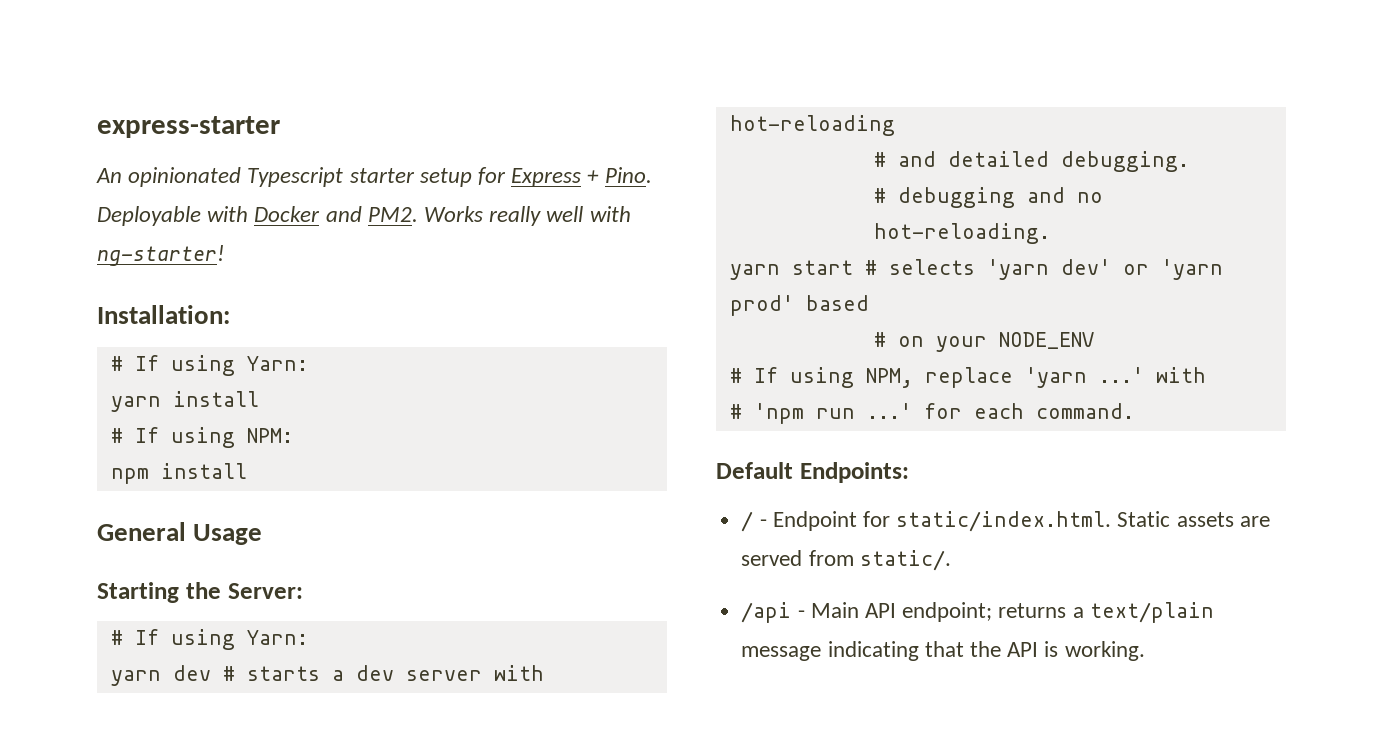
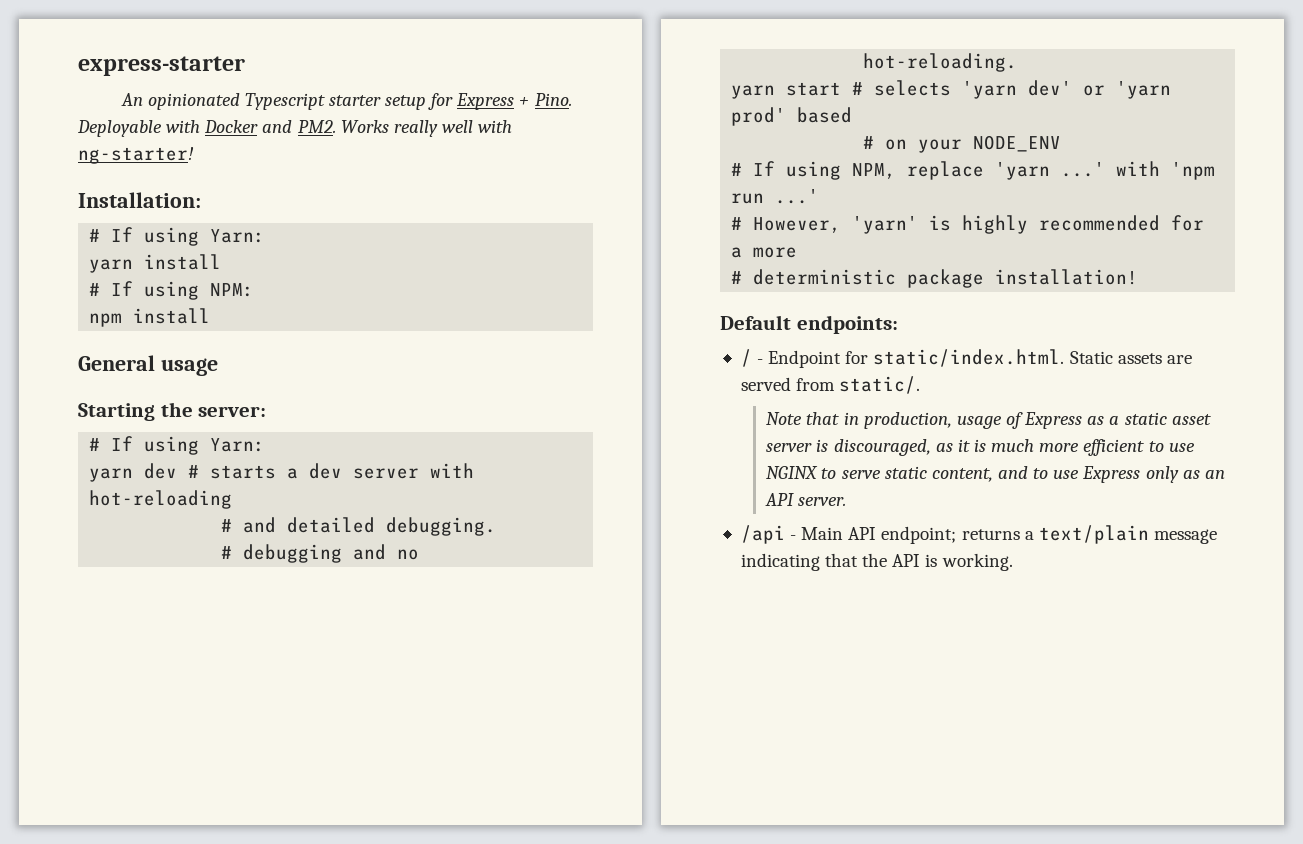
[193,524,263,545] Usage -> [160,358,218,376] usage
[227,583,303,599] Server: -> [198,406,267,417] server:
[729,404,742,419] // # -> (1161, 168) none
[923,403,1134,419] for each command. -> [731,215,1205,234] [731,247,798,258] [731,269,1139,288] // # However, 'yarn' is highly recommended for a more // # deterministic package installation!
[799,462,909,483] Endpoints: -> [796,315,898,334] endpoints:
(951, 560) none -> [766,412,1211,429] [766,439,1195,456] [766,466,1225,483] [765,493,847,506] // Note that in production, usage of Express as a static asset server is discouraged, as it is much more efficient to use NGINX to serve static content, and to use Express only as an API server.

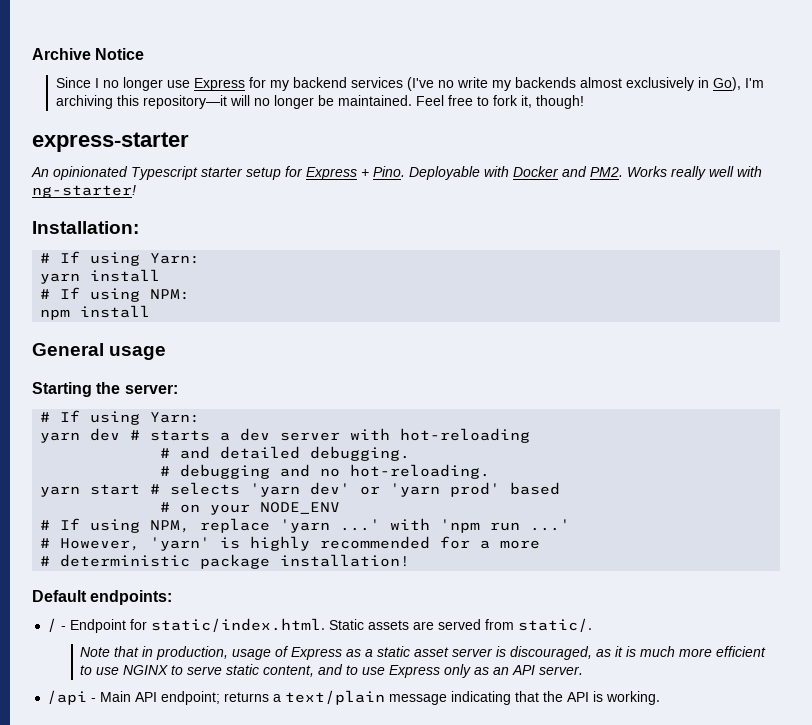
(78, 66) none -> [32,48,145,60] [56,77,765,91] [56,95,585,109] Archive Notice // Since I no longer use Express for my backend services (I've no write my backends almost exclusively in Go), I'm archiving this repository—it will no longer be maintained. Feel free to fork it, though! //

